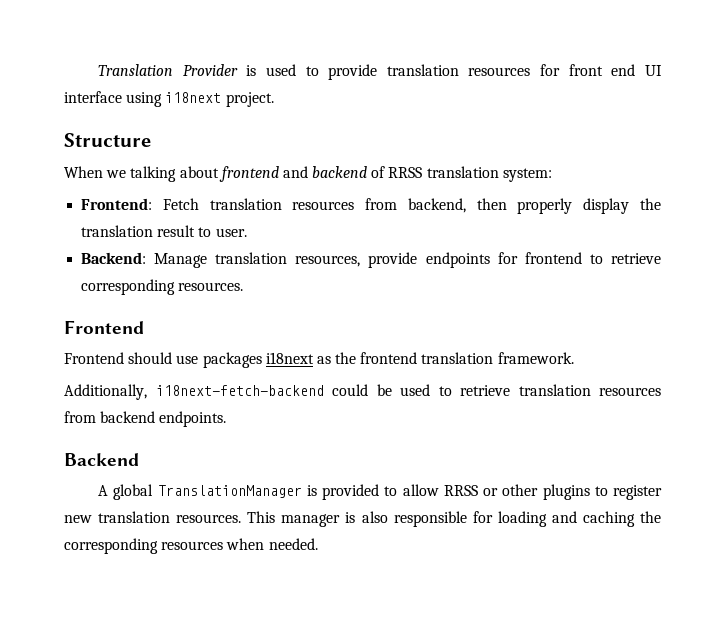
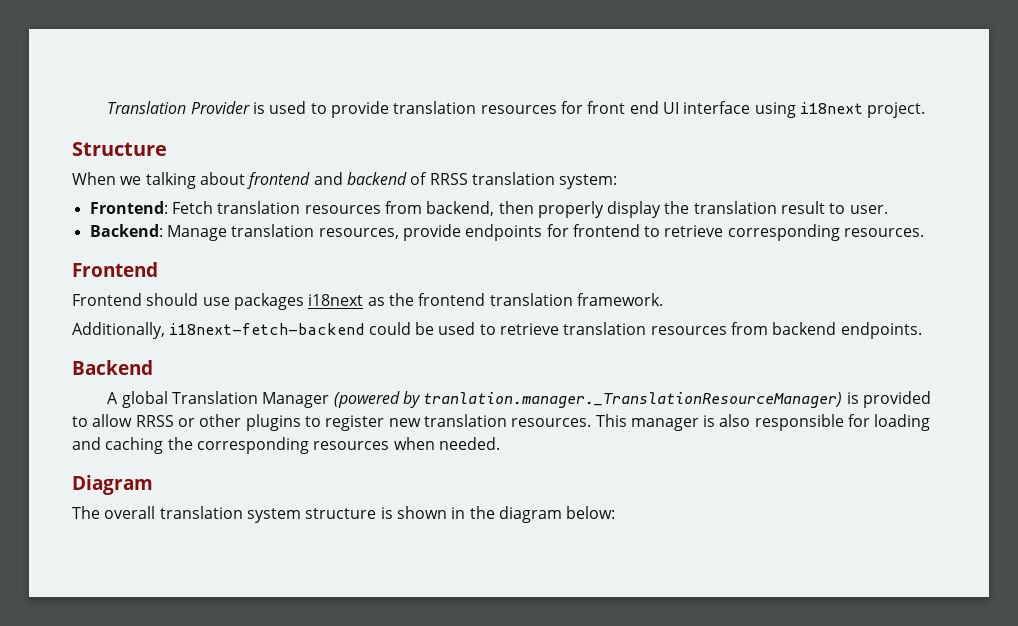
[157,485,302,498] TranslationManager -> [172,391,843,408] Translation Manager (powered by tranlation.manager._TranslationResourceManager)
(318, 544) none -> [72,475,153,495] [72,506,616,523] // Diagram // The overall translation system structure is shown in the diagram below:

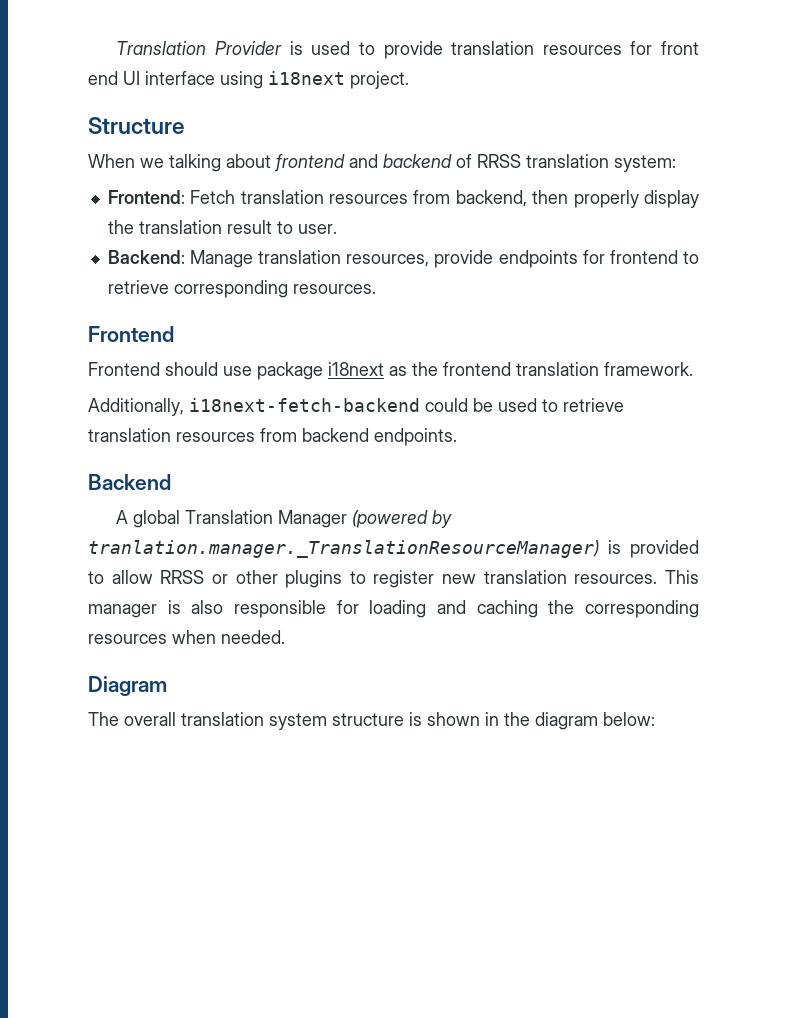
[233,293,304,310] packages -> [257,362,323,380] package

